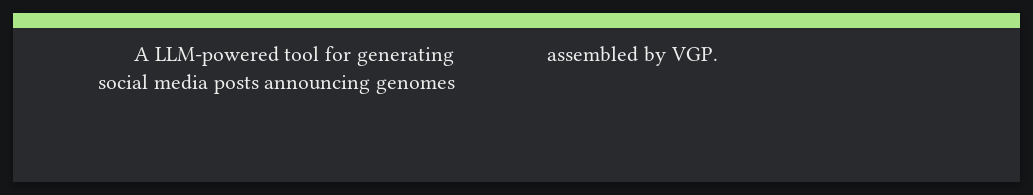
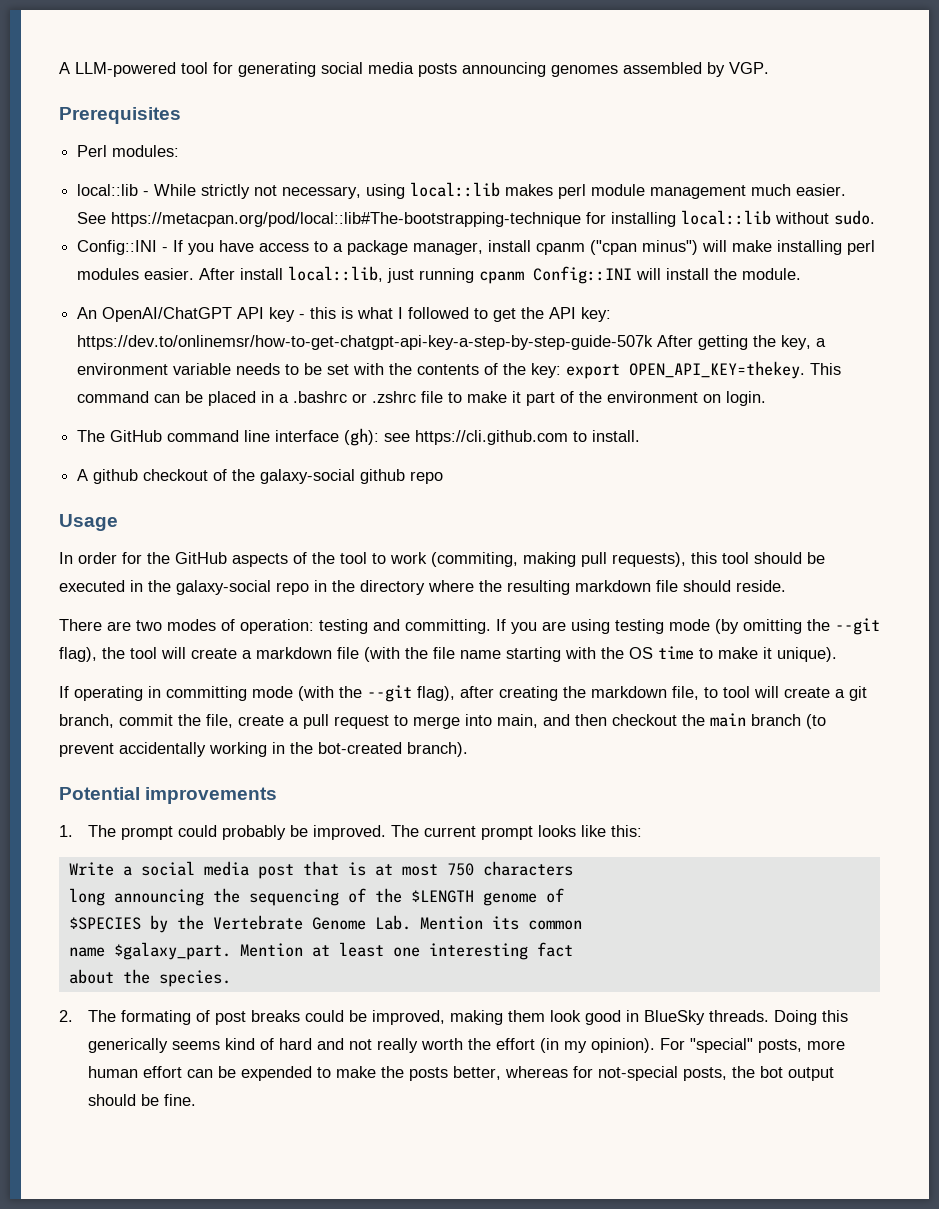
(718, 54) none -> [59,107,181,124] [77,145,180,157] [77,182,847,199] [77,210,876,227] [77,240,876,255] [77,266,802,284] [77,307,612,322] [77,335,827,350] [77,361,842,379] [77,391,767,406] [77,428,641,446] [77,469,444,484] [59,514,118,531] [59,552,825,567] [59,580,786,595] [59,618,880,635] [59,646,837,662] [59,685,867,702] [59,713,826,729] [59,742,468,757] [59,787,278,804] [59,825,642,840] [68,861,573,879] [68,888,564,906] [68,915,582,933] [68,942,573,960] [68,969,231,987] [59,1010,848,1025] [87,1038,845,1053] [87,1066,834,1081] [87,1094,196,1106] // Prerequisites // Perl modules: // local::lib - While strictly not necessary, using local::lib makes perl module management much easier. See https://metacpan.org/pod/local::lib#The-bootstrapping-technique for installing local::lib without sudo. // Config::INI - If you have access to a package manager, install cpanm ("cpan minus") will make installing perl modules easier. After install local::lib, just running cpanm Config::INI will install the module. // An OpenAI/ChatGPT API key - this is what I followed to get the API key: https://dev.to/onlinemsr/how-to-get-chatgpt-api-key-a-step-by-step-guide-507k After getting the key, a environment variable needs to be set with the contents of the key: export OPEN_API_KEY=thekey. This command can be placed in a .bashrc or .zshrc file to make it part of the environment on login. // The GitHub command line interface (gh): see https://cli.github.com to install. // A github checkout of the galaxy-social github repo // Usage // In order for the GitHub aspects of the tool to work (commiting, making pull requests), this tool should be executed in the galaxy-social repo in the directory where the resulting markdown file should reside. // There are two modes of operation: testing and committing. If you are using testing mode (by omitting the --git flag), the tool will create a markdown file (with the file name starting with the OS time to make it unique). // If operating in committing mode (with the --git flag), after creating the markdown file, to tool will create a git branch, commit the file, create a pull request to merge into main, and then checkout the main branch (to prevent accidentally working in the bot-created branch). // Potential improvements // 1. The prompt could probably be improved. The current prompt looks like this: // Write a social media post that is at most 750 characters // long announcing the sequencing of the $LENGTH genome of // $SPECIES by the Vertebrate Genome Lab. Mention its common // name $galaxy_part. Mention at least one interesting fact // about the species. // 2. The formating of post breaks could be improved, making them look good in BlueSky threads. Doing this generically seems kind of hard and not really worth the effort (in my opinion). For "special" posts, more human effort can be expended to make the posts better, whereas for not-special posts, the bot output should be fine.

